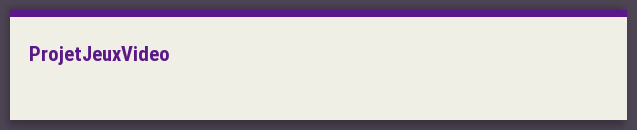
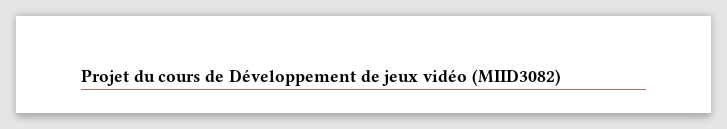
[29,46,170,65] ProjetJeuxVideo -> [81,69,561,86] Projet du cours de Développement de jeux vidéo (MIID3082)

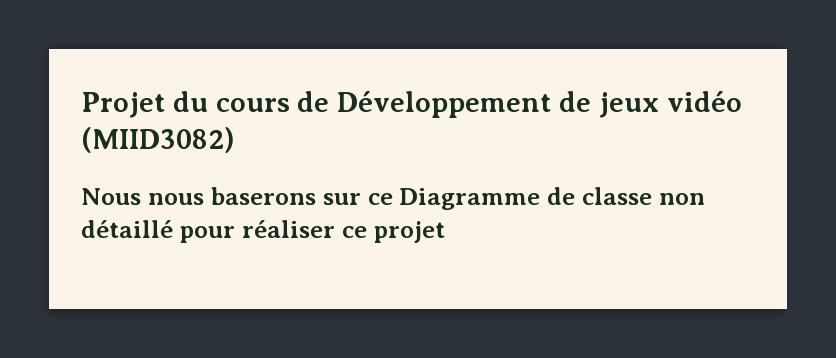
(561, 77) none -> [81,187,706,210] [81,220,445,243] // Nous nous baserons sur ce Diagramme de classe non détaillé pour réaliser ce projet

